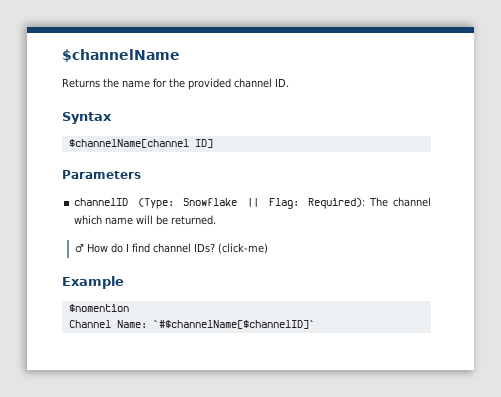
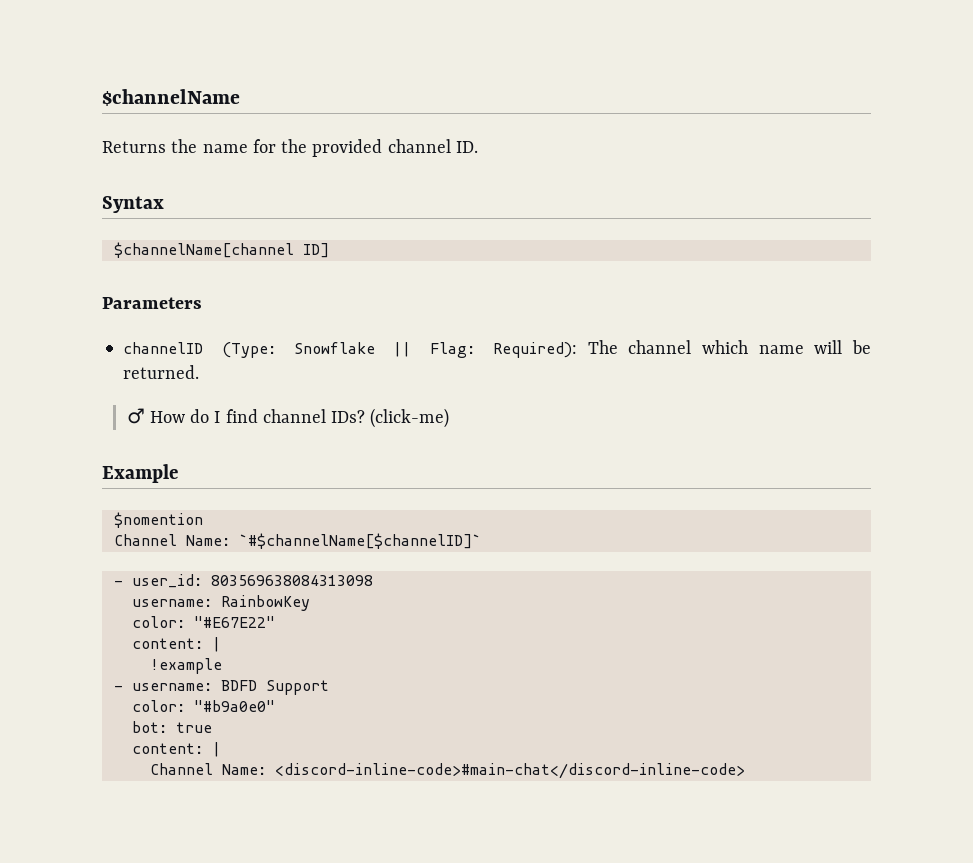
(315, 324) none -> [113,574,373,588] [131,595,310,611] [131,616,275,628] [131,637,221,652] [149,658,222,674] [113,680,329,695] [131,700,275,712] [131,721,212,733] [131,742,221,757] [149,763,745,779] // - user_id: 803569638084313098 // username: RainbowKey // color: "#E67E22" // content: | // !example // - username: BDFD Support // color: "#b9a0e0" // bot: true // content: | // Channel Name: <discord-inline-code>#main-chat</discord-inline-code>

